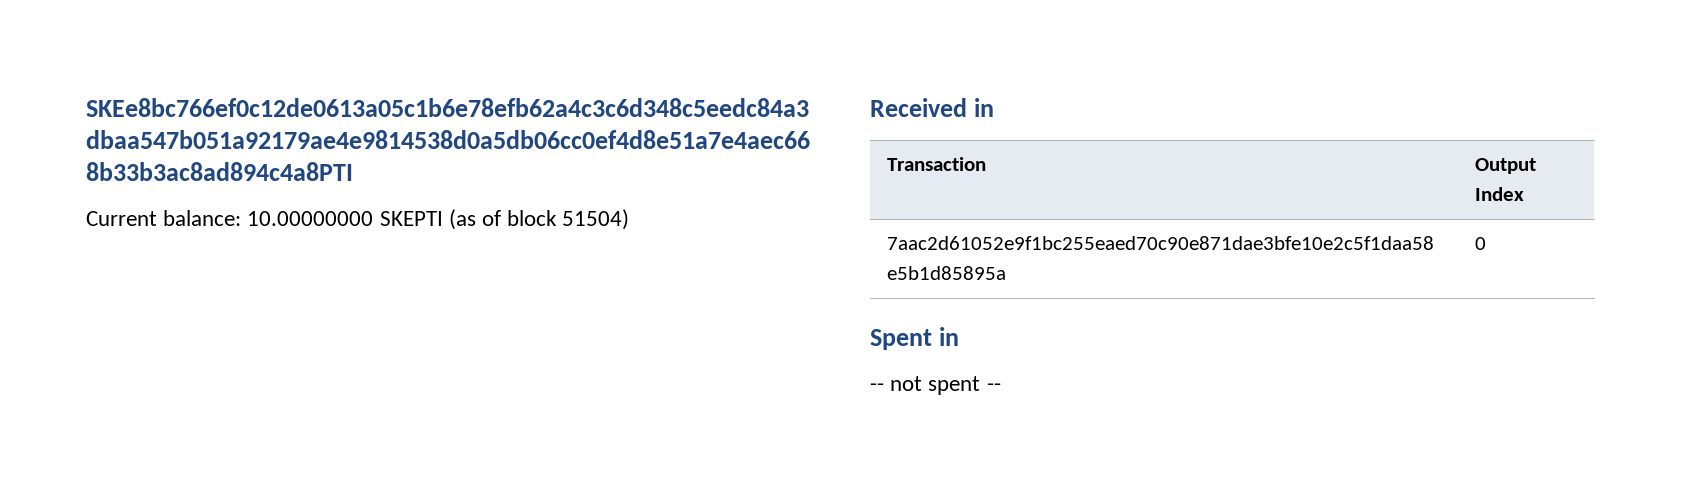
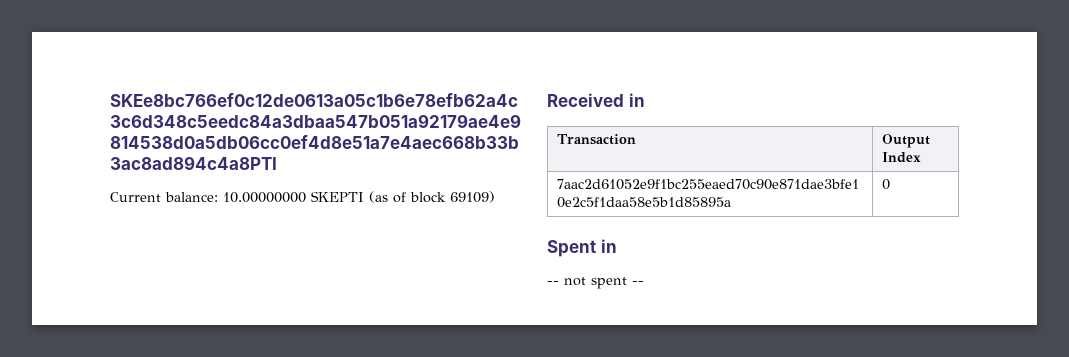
[562,209,630,230] 51504) -> [450,191,495,203] 69109)

